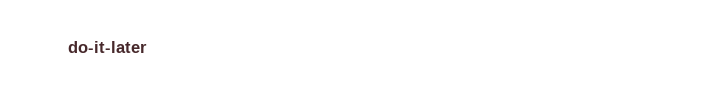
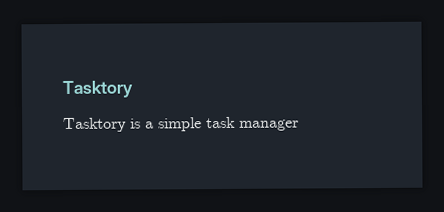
[68,41,147,53] do-it-later -> [62,80,133,98] [63,116,299,132] Tasktory // Tasktory is a simple task manager

